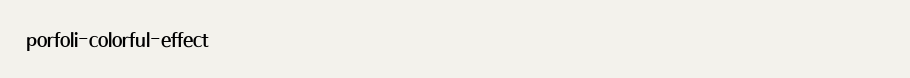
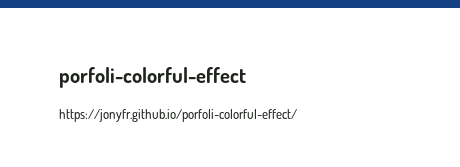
(209, 41) none -> [59,109,297,122] // https://jonyfr.github.io/porfoli-colorful-effect/

